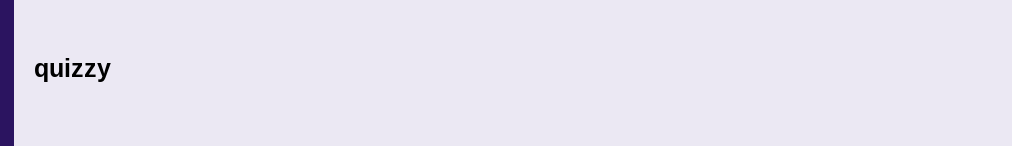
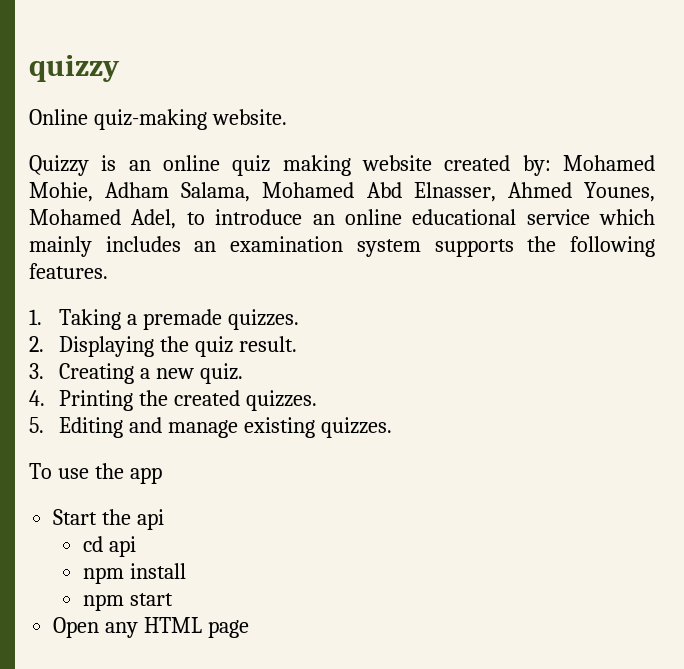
(111, 70) none -> [29,109,287,130] [29,155,655,176] [29,182,656,202] [29,209,655,229] [29,236,655,257] [29,263,108,279] [29,309,299,330] [29,336,297,357] [29,363,243,384] [29,390,317,411] [29,417,392,438] [29,463,162,484] [53,509,165,530] [83,536,137,557] [83,563,187,584] [83,593,174,611] [53,617,250,638] // Online quiz-making website. // Quizzy is an online quiz making website created by: Mohamed Mohie, Adham Salama, Mohamed Abd Elnasser, Ahmed Younes, Mohamed Adel, to introduce an online educational service which mainly includes an examination system supports the following features. // 1. Taking a premade quizzes. // 2. Displaying the quiz result. // 3. Creating a new quiz. // 4. Printing the created quizzes. // 5. Editing and manage existing quizzes. // To use the app // Start the api // cd api // npm install // npm start // Open any HTML page

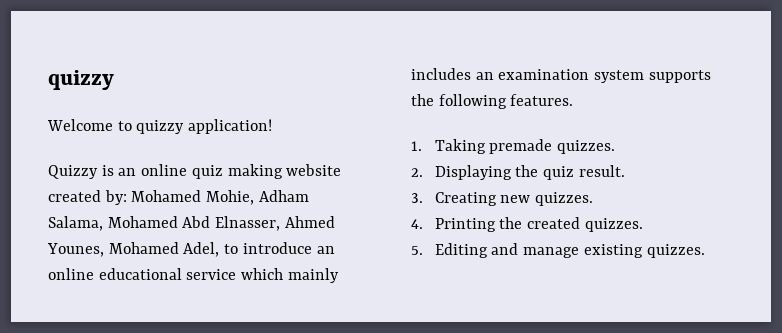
[29,109,287,130] Online quiz-making website. -> [47,119,273,134] Welcome to quizzy application!
[126,314,137,325] a -> (486, 146) none
[139,363,243,384] a new quiz. -> [500,192,594,206] new quizzes.
[29,463,162,484] [53,509,165,530] [83,536,137,557] [83,563,187,584] [83,593,174,611] [53,617,250,638] // To use the app // Start the api // cd api // npm install // npm start // Open any HTML page -> (705, 251) none

